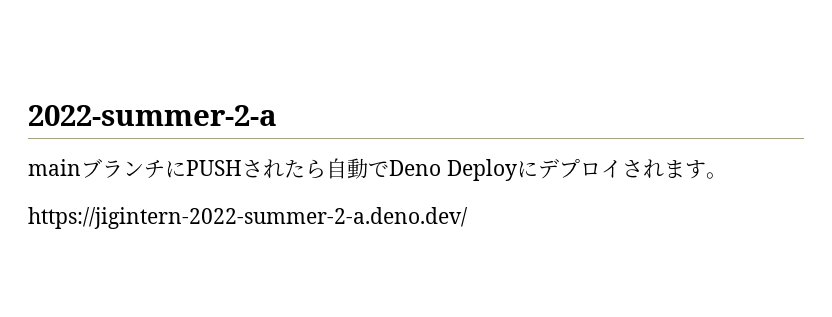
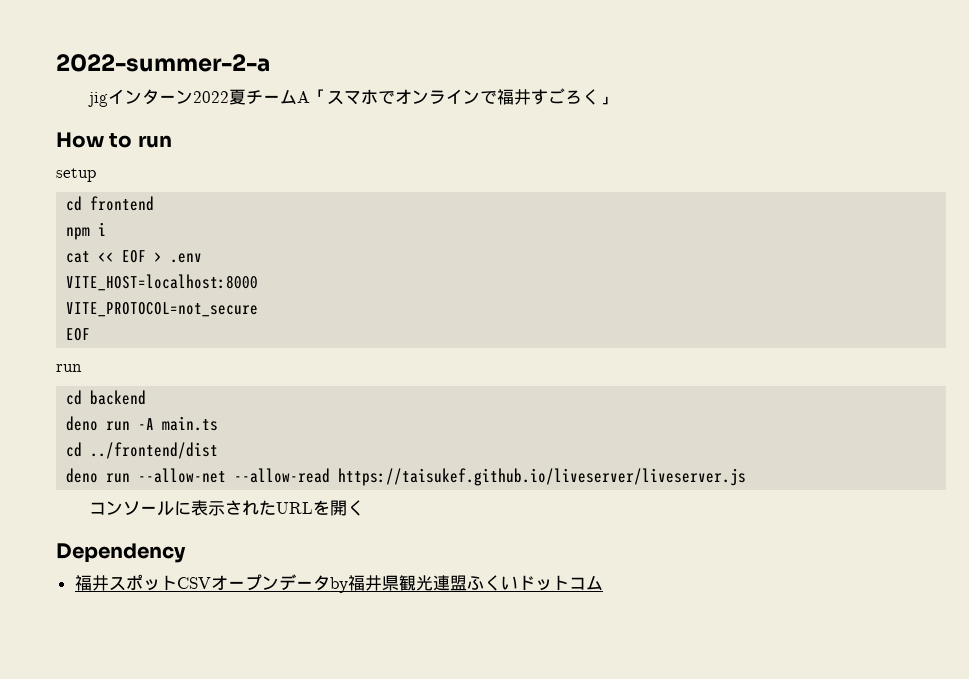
[28,158,727,181] [28,207,468,229] mainブランチにPUSHされたら自動でDeno Deployにデプロイされます。 // https://jigintern-2022-summer-2-a.deno.dev/ -> [88,88,617,107] [56,132,172,148] [56,168,96,182] [66,196,155,211] [66,222,107,240] [66,250,203,263] [66,274,259,291] [66,302,259,317] [66,328,91,341] [56,364,82,372] [66,390,147,405] [66,416,219,431] [66,442,219,459] [66,468,747,486] [89,500,365,516] [56,543,186,563] [74,574,603,593] jigインターン2022夏チームA「スマホでオンラインで福井すごろく」 // How to run // setup // cd frontend // npm i // cat << EOF > .env // VITE_HOST=localhost:8000 // VITE_PROTOCOL=not_secure // EOF // run // cd backend // deno run -A main.ts // cd ../frontend/dist // deno run --allow-net --allow-read https://taisukef.github.io/liveserver/liveserver.js // コンソールに表示されたURLを開く // Dependency // 福井スポットCSVオープンデータby福井県観光連盟ふくいドットコム

